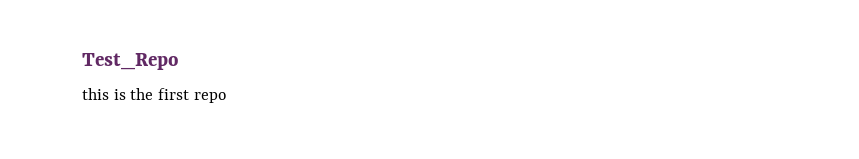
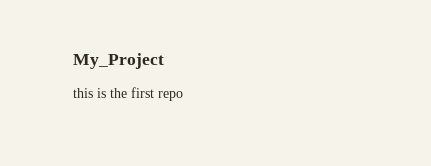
[82,53,179,70] Test_Repo -> [73,53,164,69] My_Project

